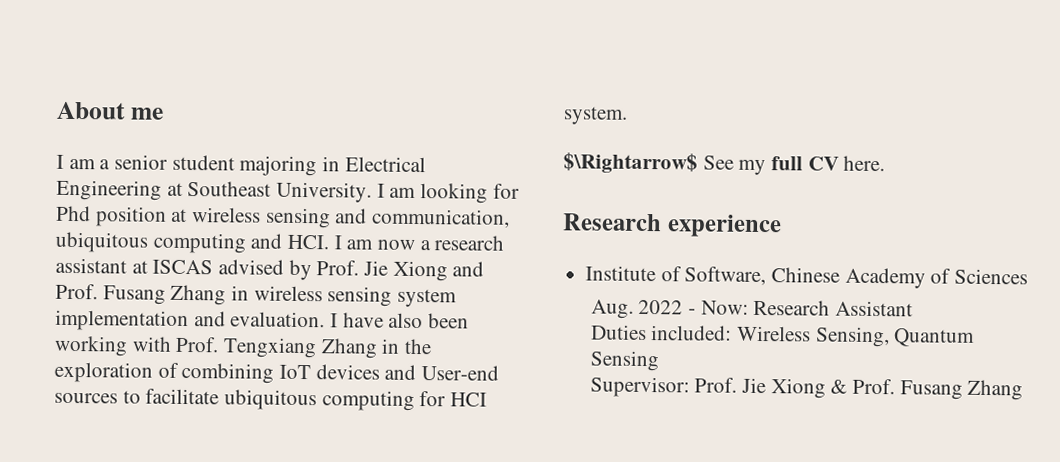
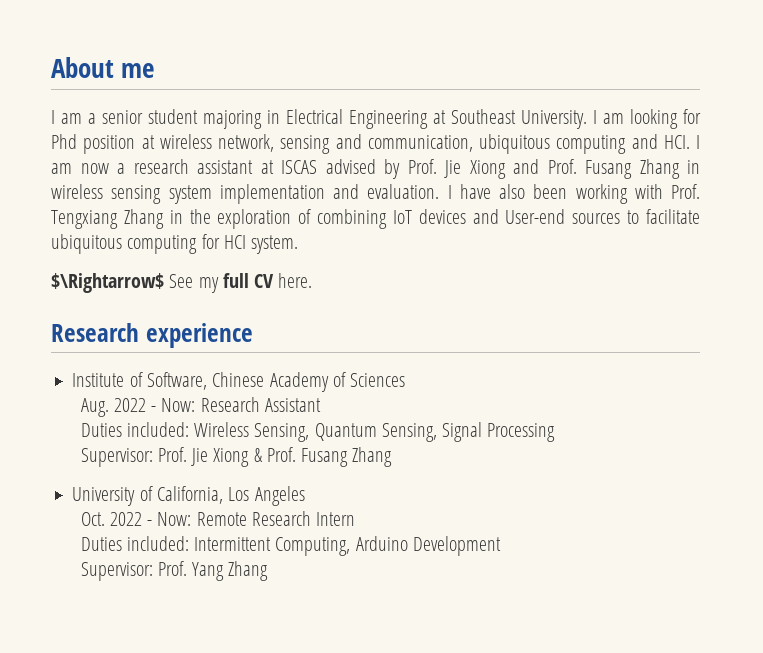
(262, 215) none -> [218,134,274,152] network,
[589,350,659,372] Sensing -> [381,422,556,442] Sensing, Signal Processing
(1024, 390) none -> [72,486,305,506] [80,511,356,526] [80,536,501,556] [80,561,269,581] // University of California, Los Angeles // Oct. 2022 - Now: Remote Research Intern // Duties included: Intermittent Computing, Arduino Development // Supervisor: Prof. Yang Zhang

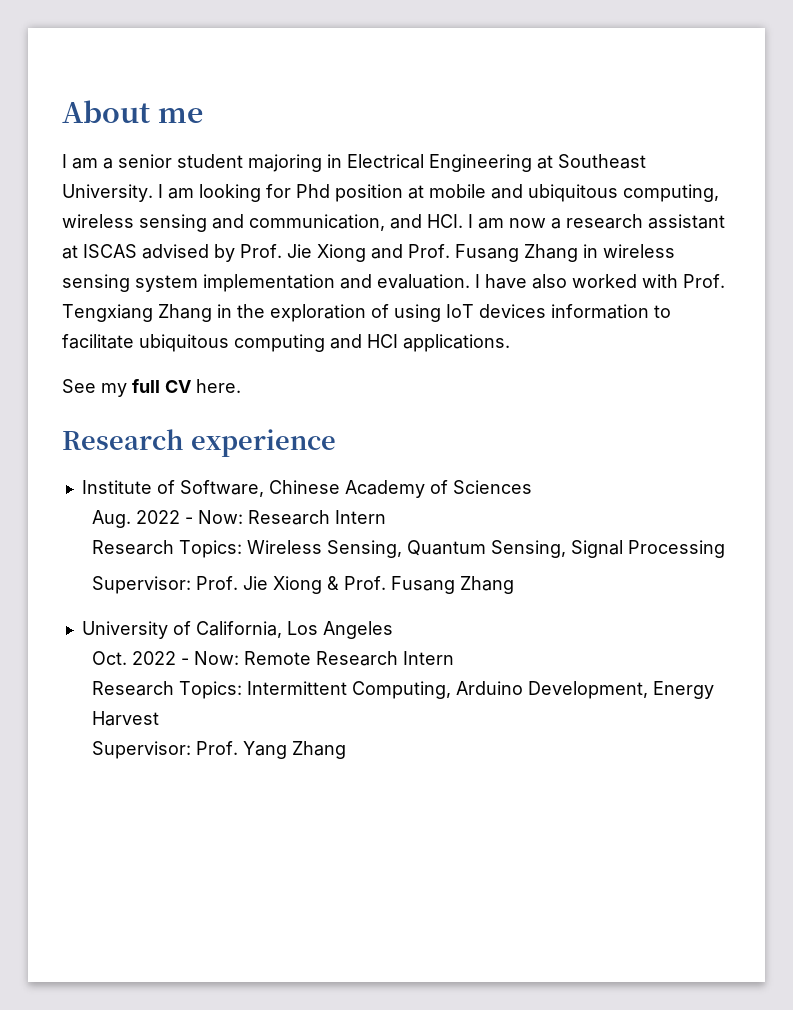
[159,134,274,152] wireless network, -> [429,184,719,202] [62,214,134,228] mobile and ubiquitous computing, wireless
[479,134,627,154] ubiquitous computing -> (385, 222) none
[533,184,628,204] been working -> [572,274,637,288] worked
[317,209,388,229] combining -> [394,304,441,322] using
[472,209,621,224] and User-end sources -> [551,304,649,319] information
[201,234,299,254] [51,273,164,293] for HCI system. // $\Rightarrow$ -> [330,334,510,352] and HCI applications. //
[264,398,321,412] [80,422,189,437] Assistant // Duties included: -> [334,510,386,524] [91,540,242,558] Intern // Research Topics:
[80,536,189,551] Duties included: -> [91,681,242,699] Research Topics:
[412,536,501,556] Development -> [527,681,714,699] [91,711,159,726] Development, Energy Harvest

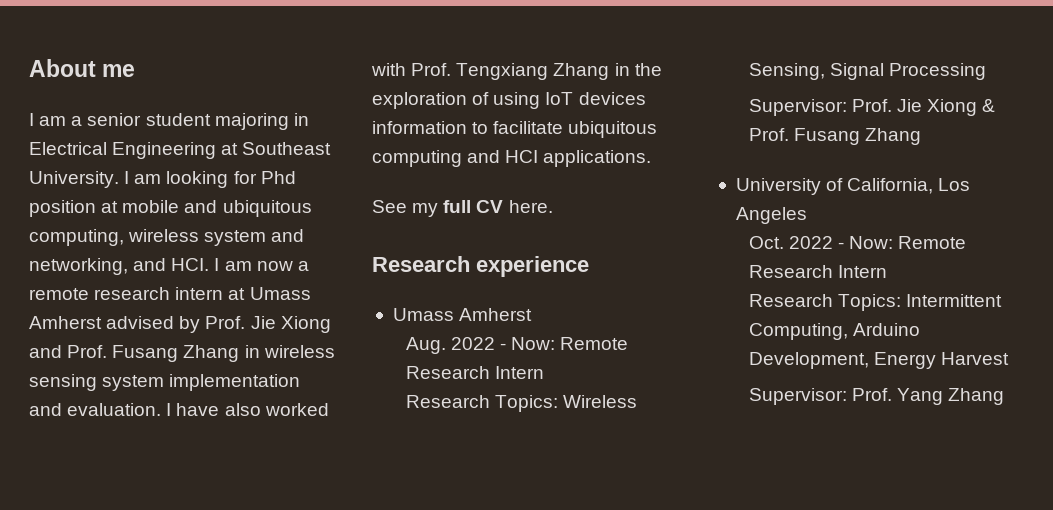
[139,214,385,232] sensing and communication, -> [204,229,305,246] [29,258,128,275] system and networking,
[566,214,725,229] [62,244,137,259] research assistant at ISCAS -> [29,287,311,300] [29,316,102,329] remote research intern at Umass Amherst
[81,480,532,498] Institute of Software, Chinese Academy of Sciences -> [392,308,533,321] Umass Amherst
(243, 517) none -> [560,337,629,350] Remote
[406,540,566,558] Quantum Sensing, -> (825, 71) none

